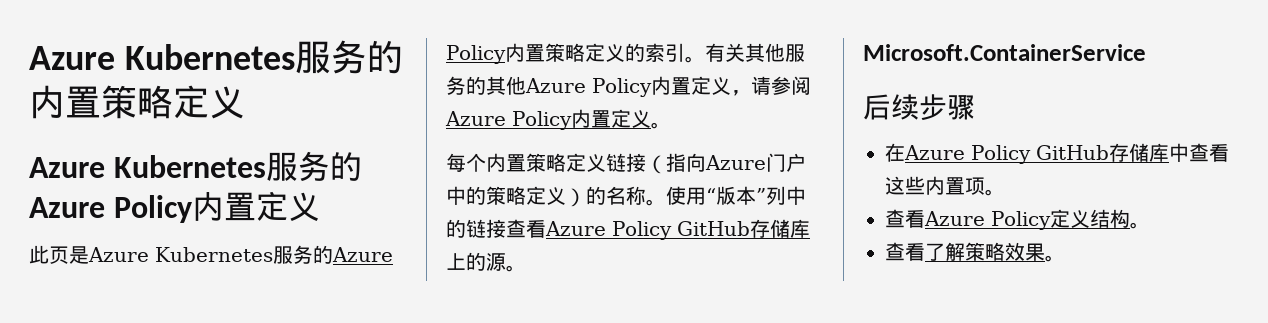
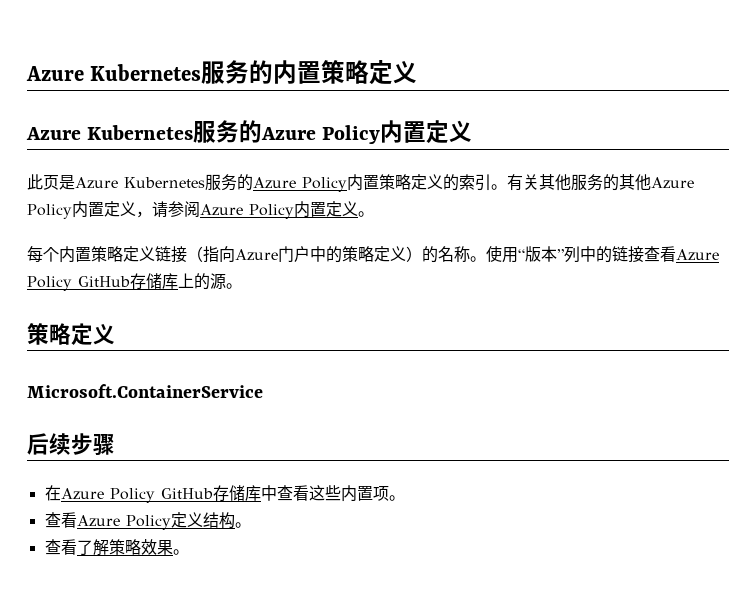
(526, 268) none -> [27,323,115,345] // 策略定义

